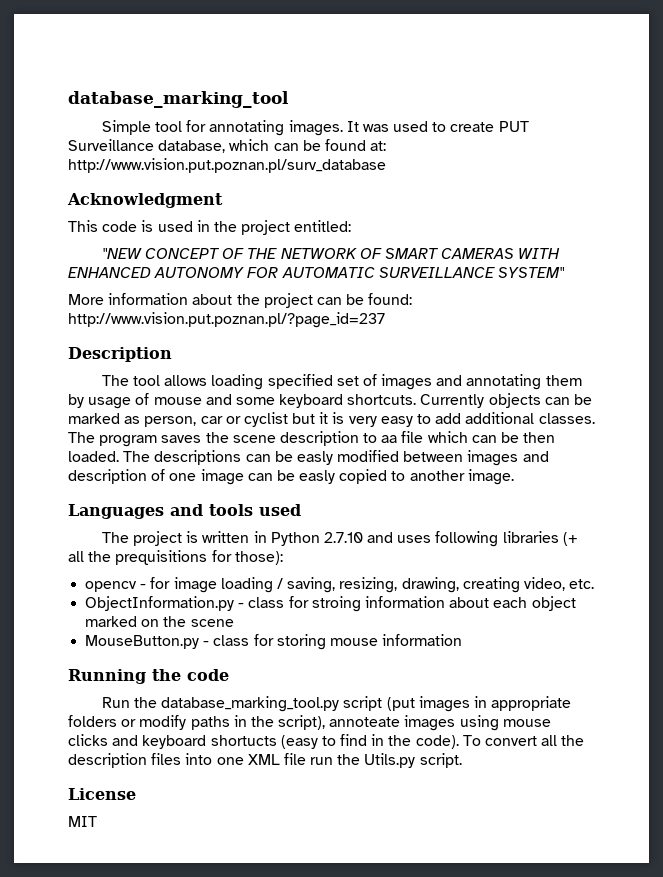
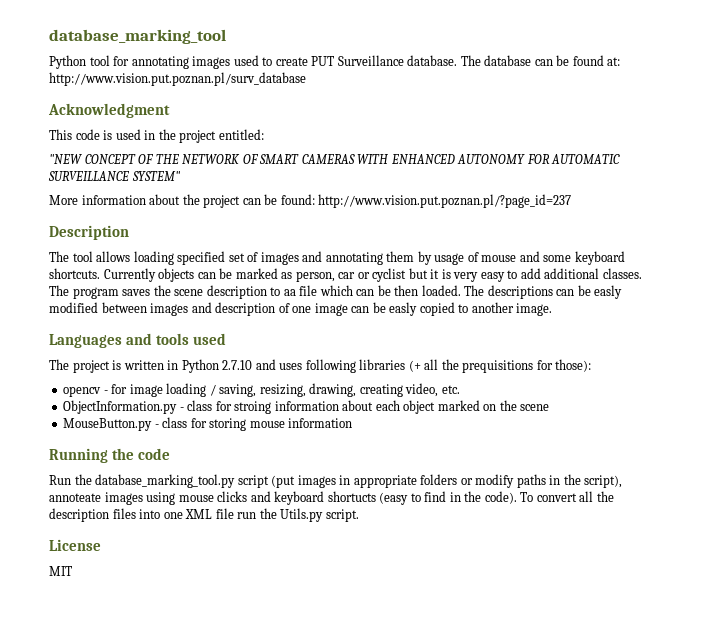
[101,120,151,135] Simple -> [49,55,86,69] Python
[288,120,389,136] images. It was -> [192,56,231,69] images
[158,139,270,153] database, which -> [407,55,532,66] database. The database

